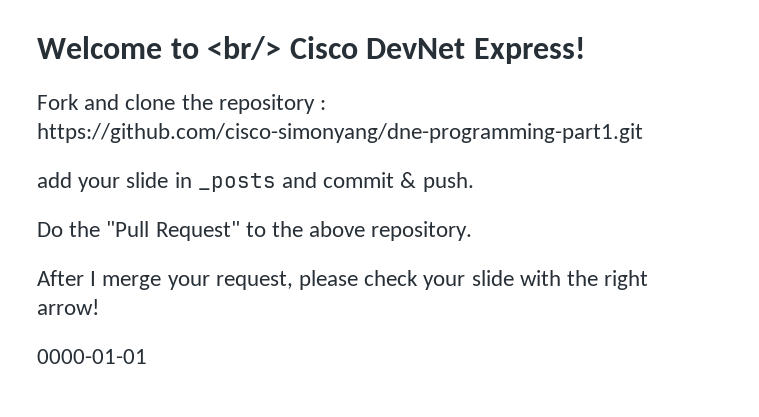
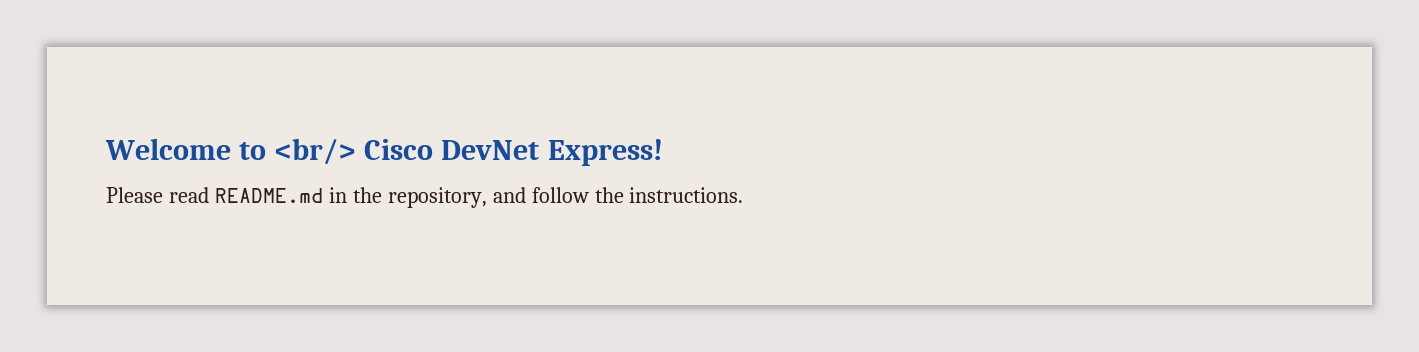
[37,94,327,114] [37,123,643,143] [37,172,474,192] [37,221,473,241] [37,270,649,290] [37,299,99,315] [37,349,147,364] Fork and clone the repository : https://github.com/cisco-simonyang/dne-programming-part1.git // add your slide in _posts and commit & push. // Do the "Pull Request" to the above repository. // After I merge your request, please check your slide with the right arrow! // 0000-01-01 -> [106,187,744,208] Please read README.md in the repository, and follow the instructions.

